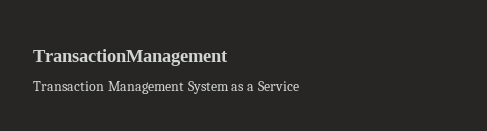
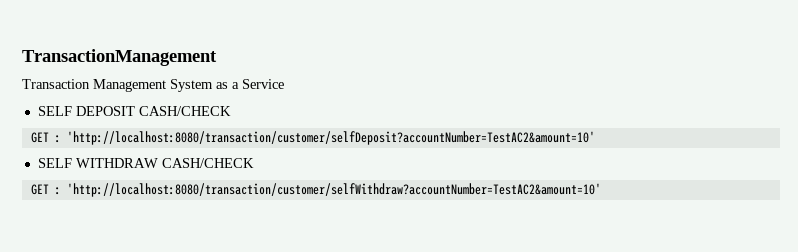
(299, 86) none -> [37,106,231,116] [30,131,595,145] [37,158,254,168] [30,183,601,197] // SELF DEPOSIT CASH/CHECK // GET : 'http://localhost:8080/transaction/customer/selfDeposit?accountNumber=TestAC2&amount=10' // SELF WITHDRAW CASH/CHECK // GET : 'http://localhost:8080/transaction/customer/selfWithdraw?accountNumber=TestAC2&amount=10'

